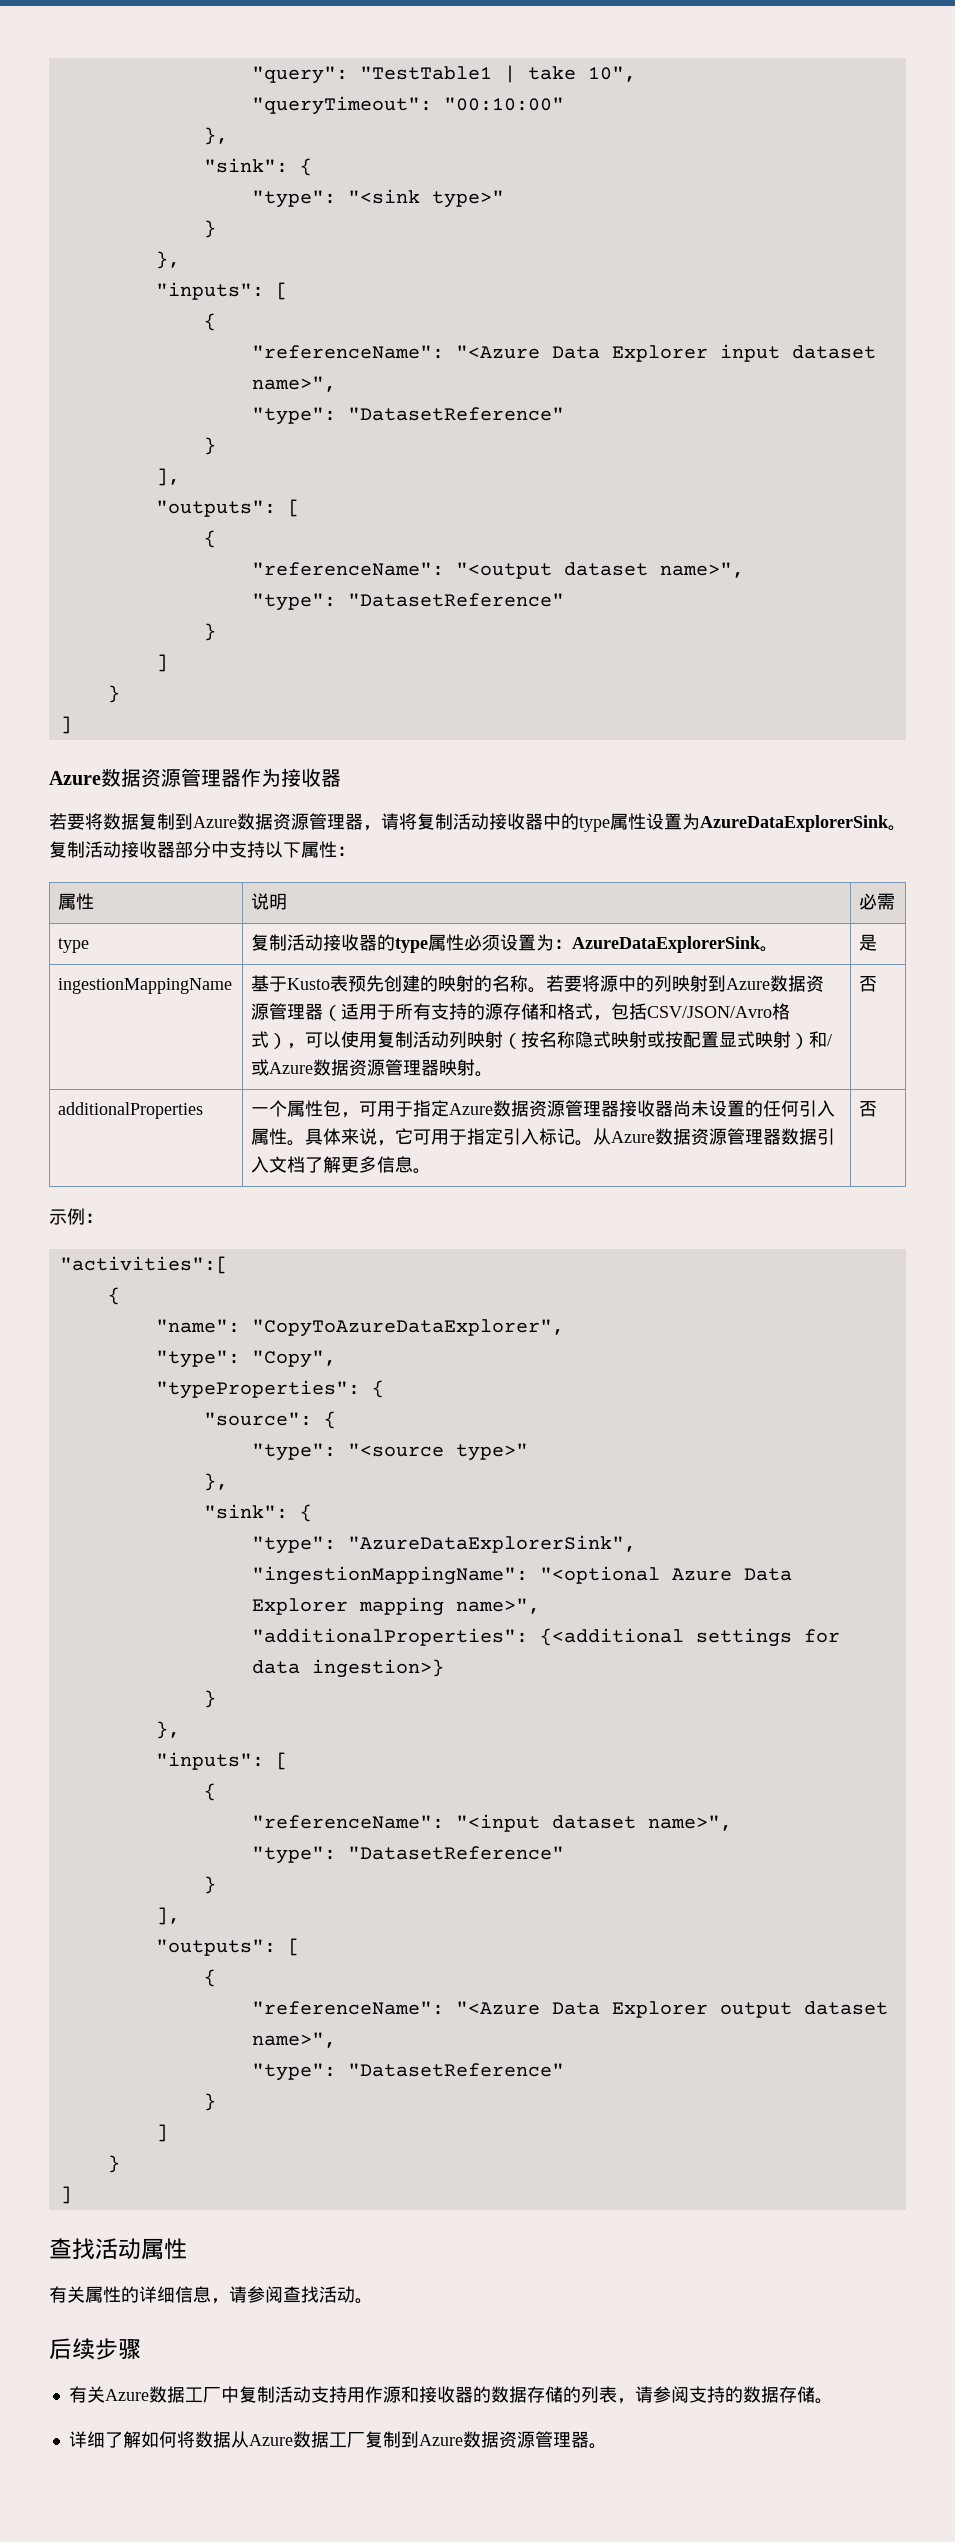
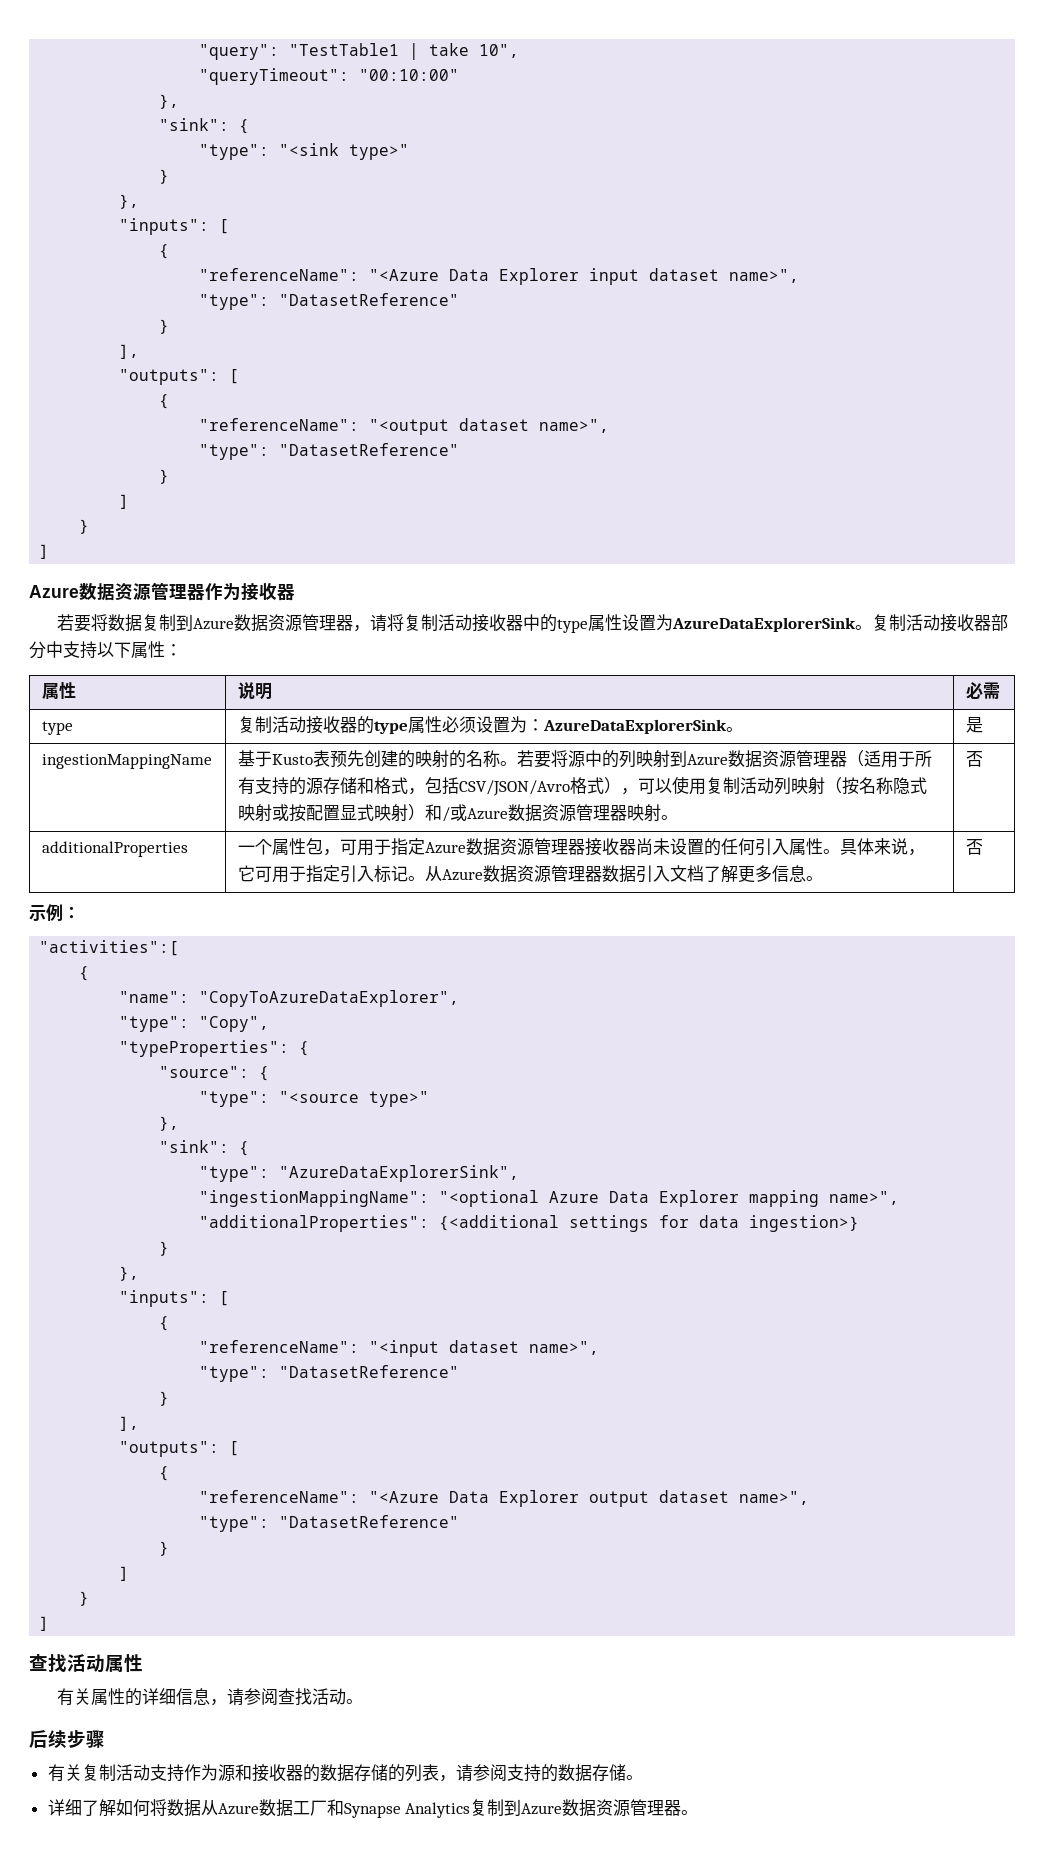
[104,2386,239,2403] Azure数据工厂中 -> (82, 1772) none
[346,2386,383,2403] 用作 -> [183,1764,218,1781] 作为
(365, 2440) none -> [326,1799,471,1818] 和Synapse Analytics

